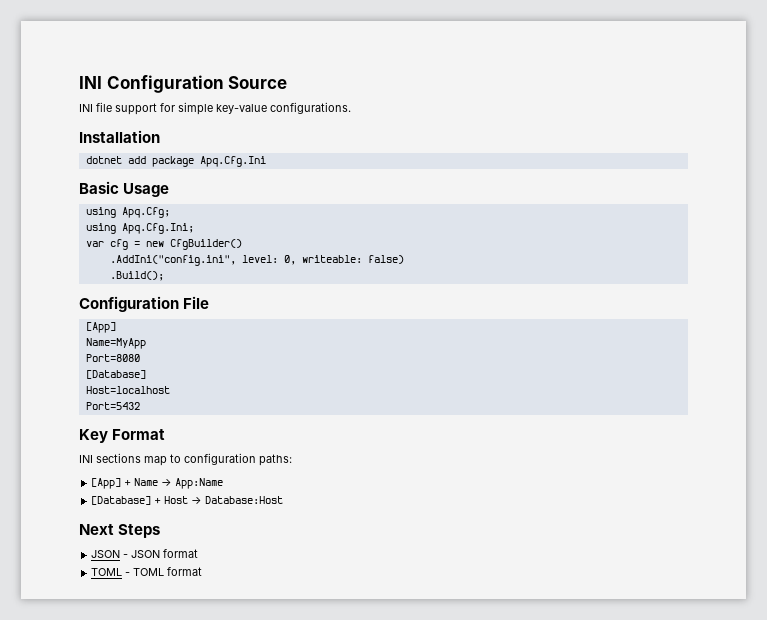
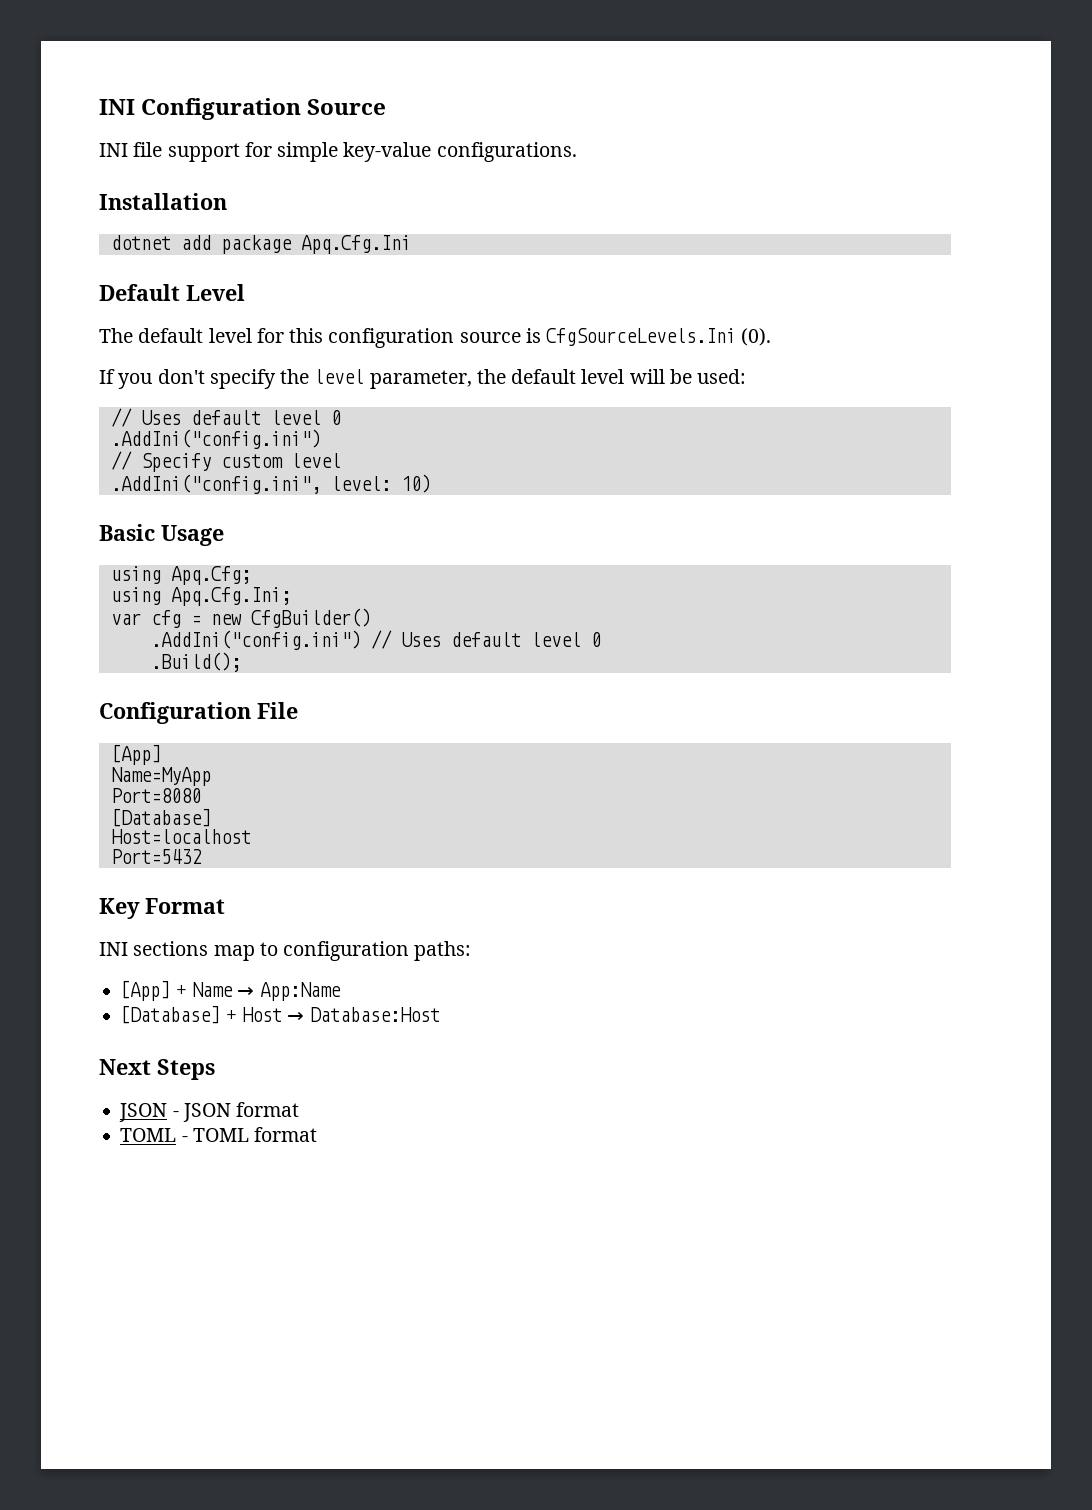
(266, 161) none -> [99,284,245,301] [99,328,772,348] [99,369,747,389] [110,408,341,427] [110,429,321,449] [110,451,341,472] [110,474,431,494] // Default Level // The default level for this configuration source is CfgSourceLevels.Ini (0). // If you don't specify the level parameter, the default level will be used: // // Uses default level 0 // .AddIni("config.ini") // // Specify custom level // .AddIni("config.ini", level: 10)
[109,255,404,266] .AddIni("config.ini", level: 0, writeable: false) -> [150,630,601,650] .AddIni("config.ini") // Uses default level 0

